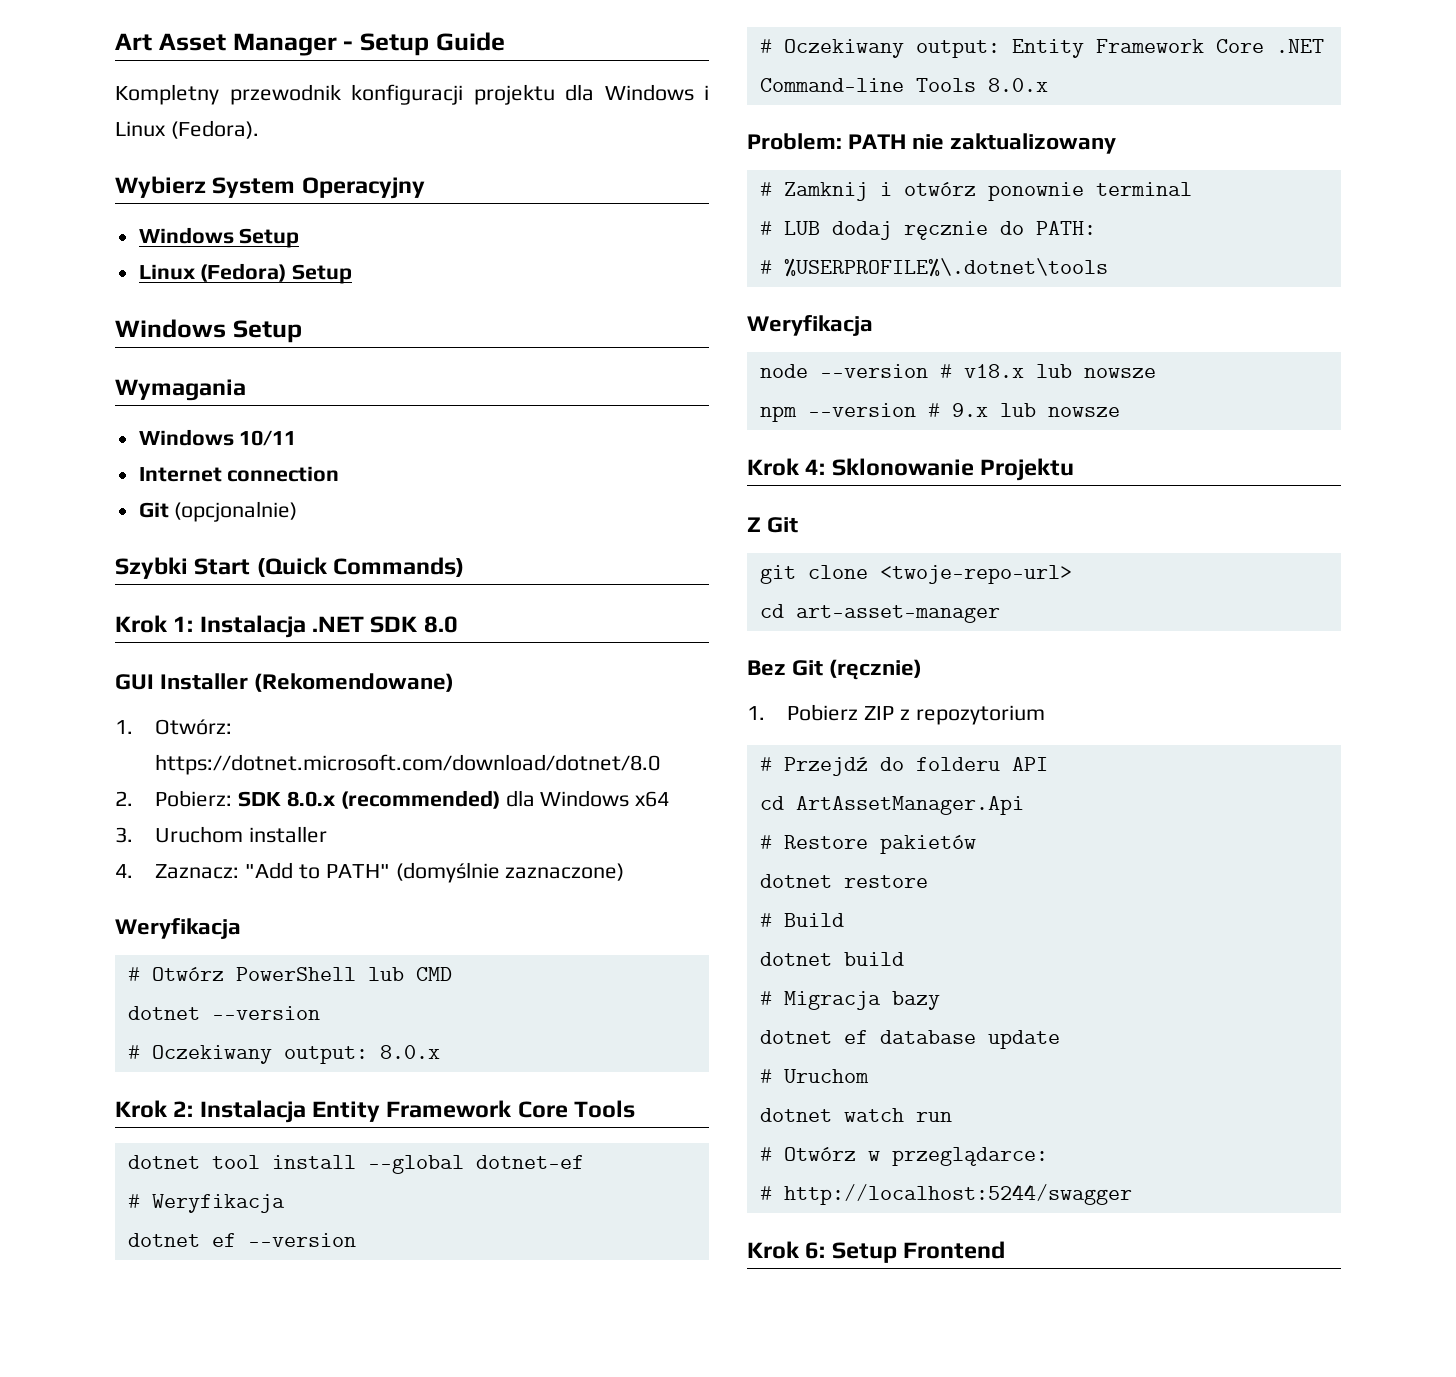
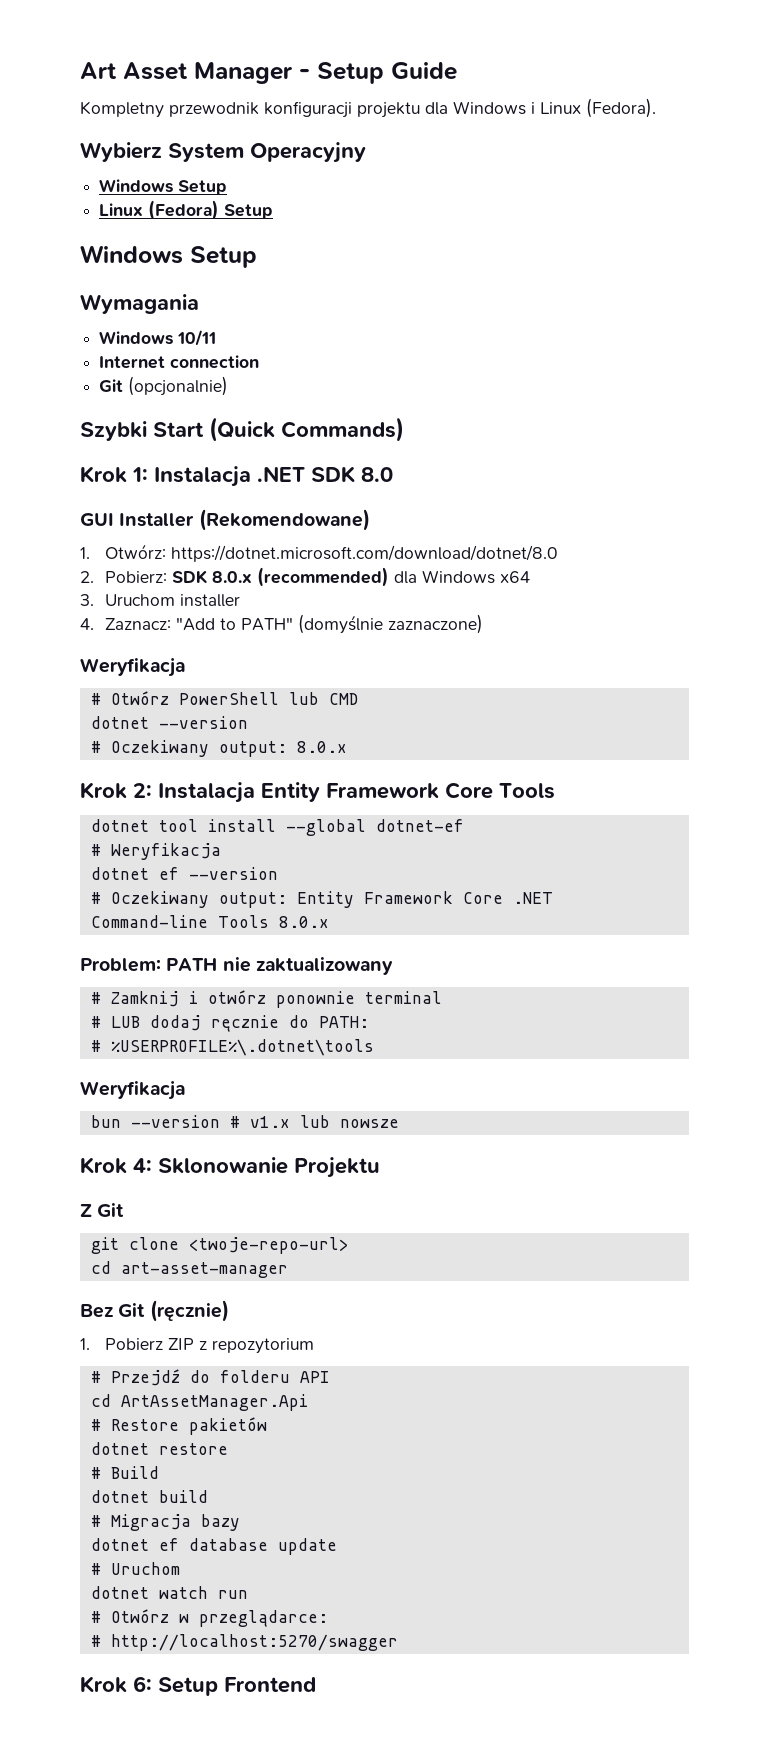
[759,364,1156,378] [759,403,988,422] node --version # v18.x lub nowsze // npm --version # 9.x -> [90,1115,290,1128] bun --version # v1.x
[783,1184,1132,1205] http://localhost:5244/swagger -> [110,1634,398,1651] http://localhost:5270/swagger

